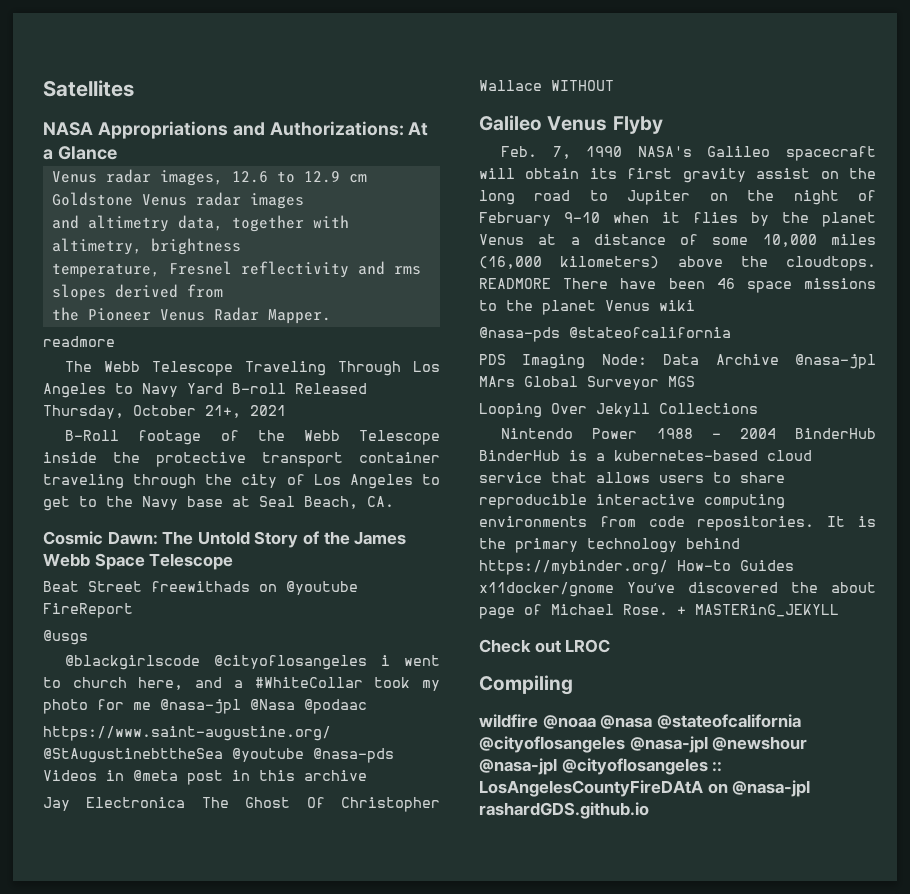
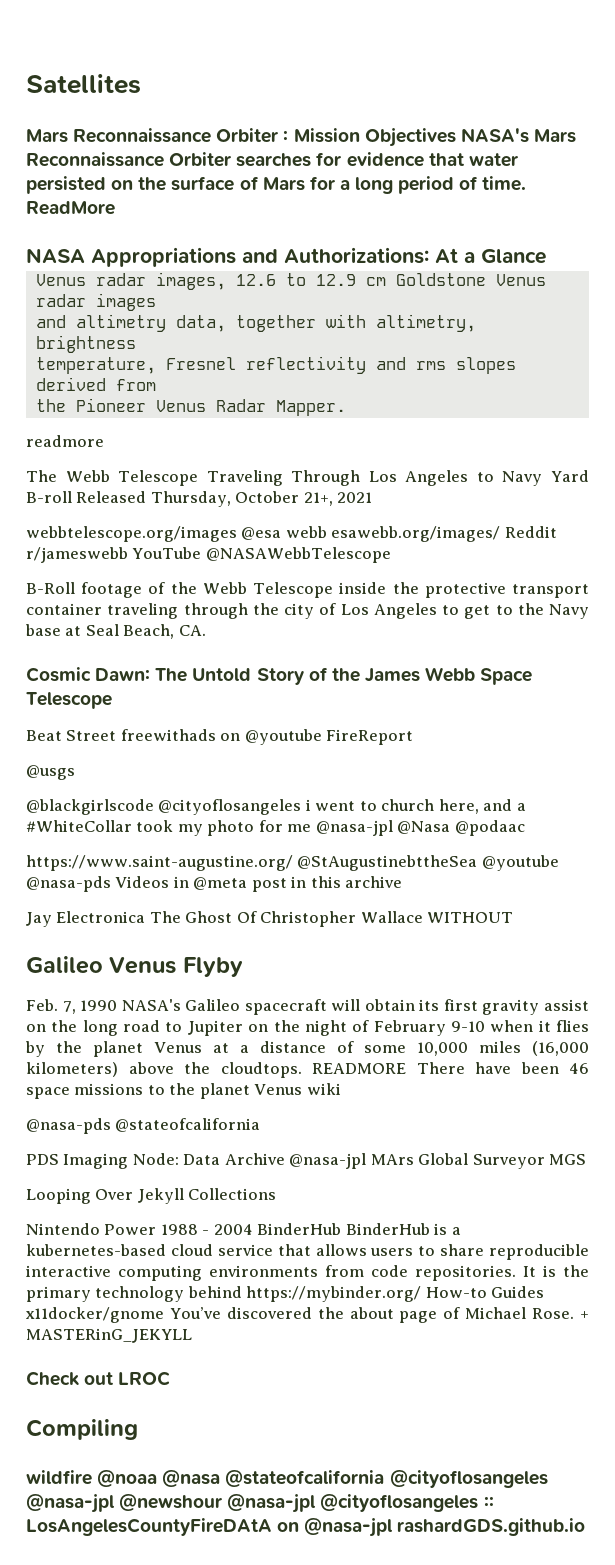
(134, 88) none -> [26,128,576,147] [26,152,518,167] [26,176,527,194] [26,201,115,215] // Mars Reconnaissance Orbiter : Mission Objectives NASA's Mars Reconnaissance Orbiter searches for evidence that water persisted on the surface of Mars for a long period of time. ReadMore
(286, 410) none -> [26,526,557,542] [26,547,391,563] // webbtelescope.org/images @esa webb esawebb.org/images/ Reddit r/jameswebb YouTube @NASAWebbTelescope

